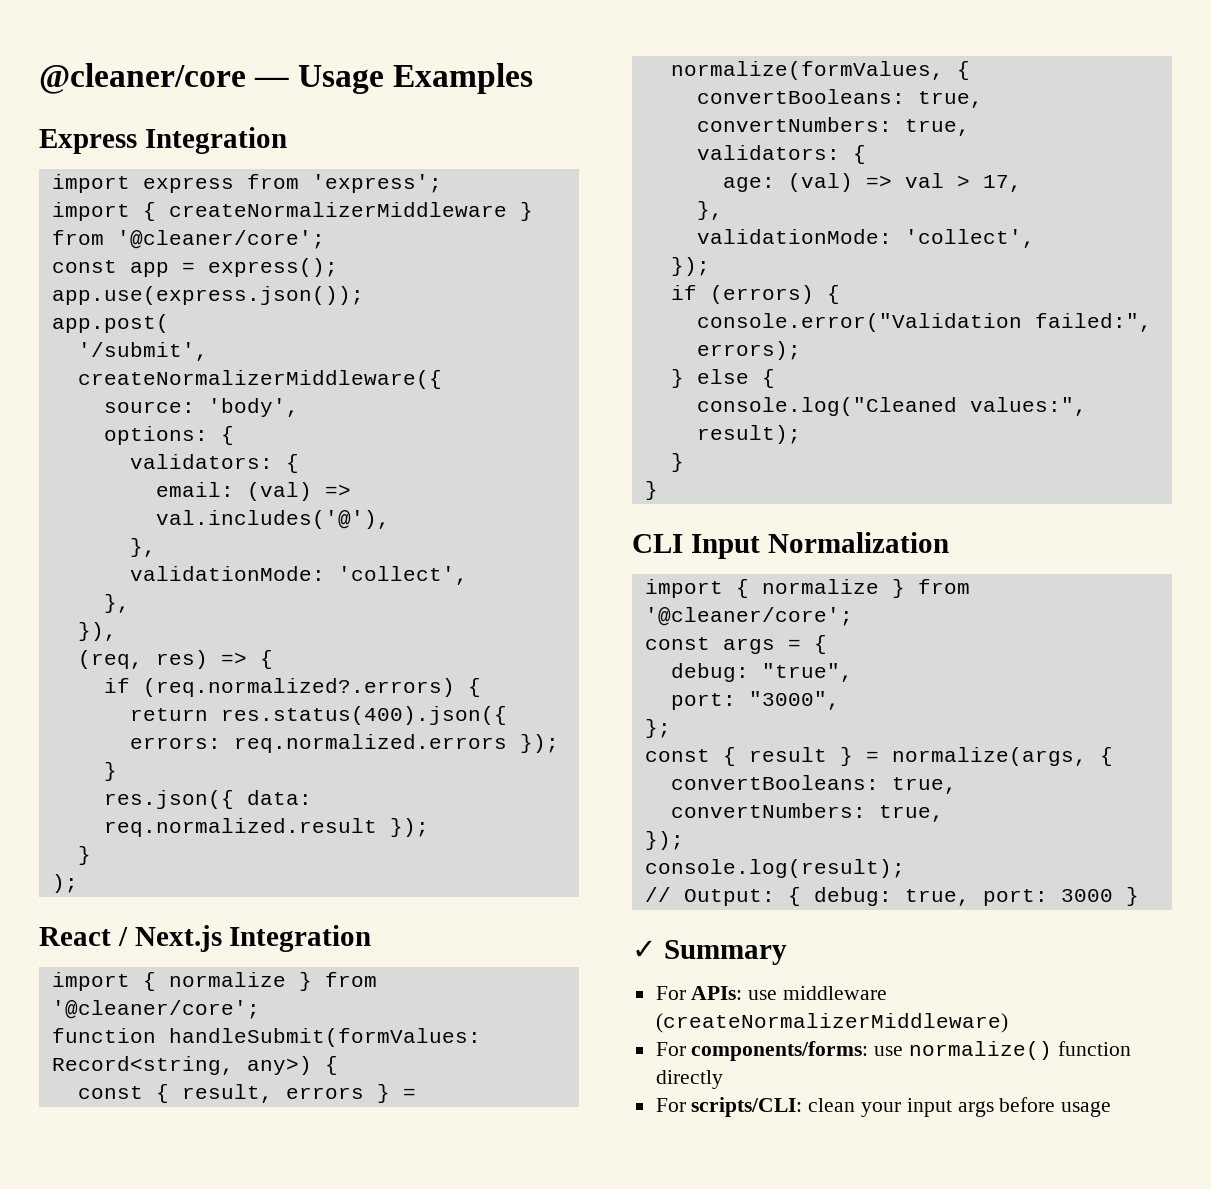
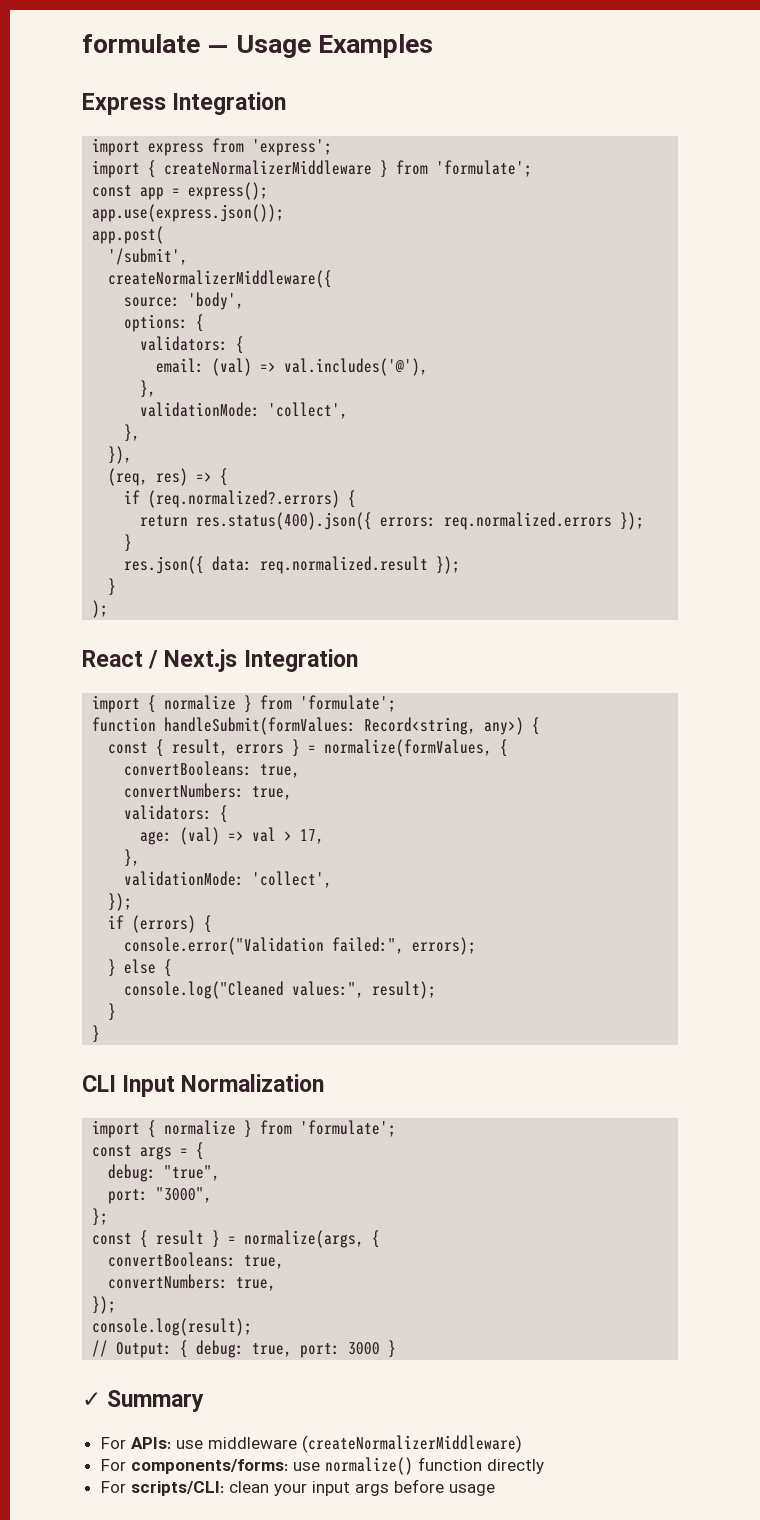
[39,63,246,94] @cleaner/core -> [82,34,200,53] formulate
[116,230,325,249] '@cleaner/core'; -> [436,160,533,177] 'formulate';
[51,1000,260,1019] '@cleaner/core'; -> [300,695,397,712] 'formulate';
[644,607,853,626] '@cleaner/core'; -> [300,1120,397,1137] 'formulate';

